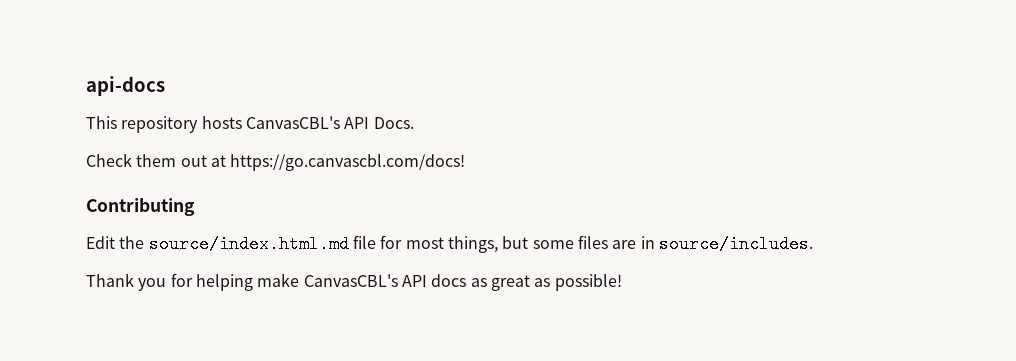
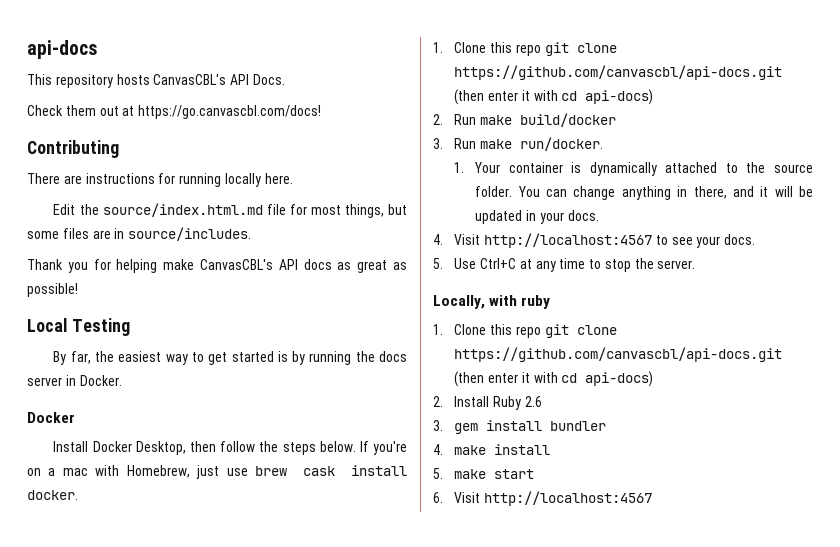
(195, 207) none -> [27,173,293,187] // There are instructions for running locally here.
(622, 282) none -> [27,318,130,336] [53,351,407,365] [27,375,122,386] [27,412,75,423] [53,441,408,455] [27,465,407,479] [27,490,78,500] [433,42,617,56] [454,65,783,80] [454,89,654,105] [433,113,616,127] [433,137,603,151] [454,162,813,176] [475,186,813,200] [475,210,599,224] [433,233,756,248] [433,258,696,272] [433,295,551,309] [433,324,617,338] [454,347,783,362] [454,371,654,387] [433,396,542,410] [433,420,607,434] [433,444,551,455] [433,468,535,479] [433,491,652,506] // Local Testing // By far, the easiest way to get started is by running the docs server in Docker. // Docker // Install Docker Desktop, then follow the steps below. If you're on a mac with Homebrew, just use brew cask install docker. // 1. Clone this repo git clone https://github.com/canvascbl/api-docs.git (then enter it with cd api-docs) // 2. Run make build/docker // 3. Run make run/docker. // 1. Your container is dynamically attached to the source folder. You can change anything in there, and it will be updated in your docs. // 4. Visit http://localhost:4567 to see your docs. // 5. Use Ctrl+C at any time to stop the server. // Locally, with ruby // 1. Clone this repo git clone https://github.com/canvascbl/api-docs.git (then enter it with cd api-docs) // 2. Install Ruby 2.6 // 3. gem install bundler // 4. make install // 5. make start // 6. Visit http://localhost:4567

